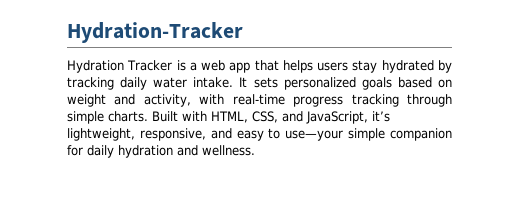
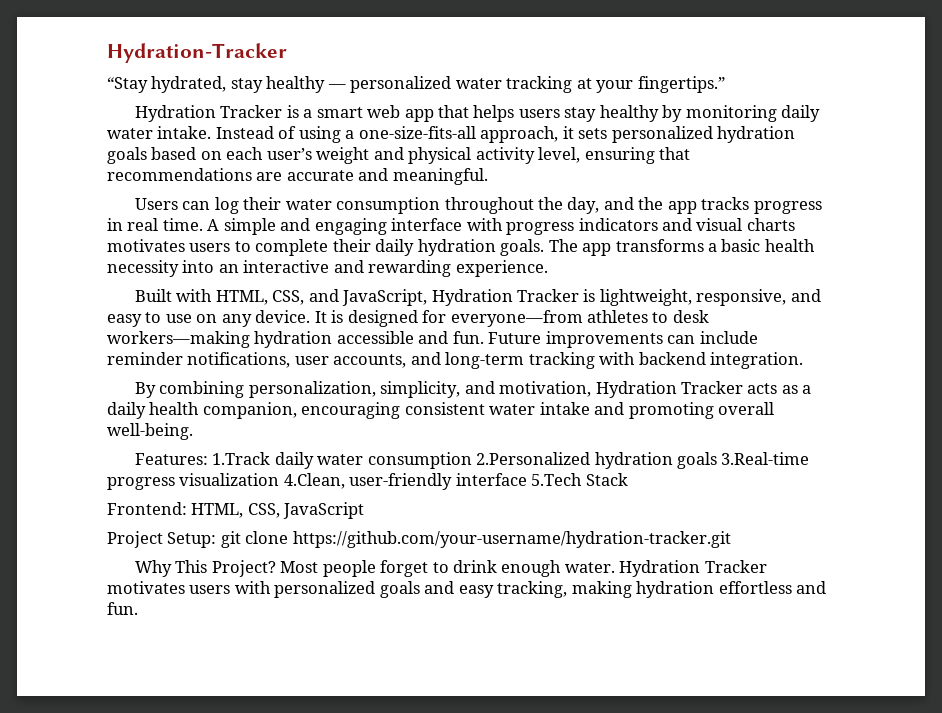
(243, 32) none -> [107,76,725,93] // “Stay hydrated, stay healthy — personalized water tracking at your fingertips.”
(197, 66) none -> [316,107,363,118] smart
[381,60,452,73] [67,77,248,90] hydrated by tracking daily water intake. It -> [599,105,821,122] [107,126,574,143] healthy by monitoring daily water intake. Instead of using a one-size-fits-all approach, it
(356, 83) none -> [717,126,796,143] hydration
[67,94,452,107] [67,111,148,124] weight and activity, with real-time progress tracking through simple charts. -> [226,147,691,164] [107,168,488,185] [134,197,822,214] [107,218,795,235] [107,239,815,256] [107,260,548,277] each user’s weight and physical activity level, ensuring that recommendations are accurate and meaningful. // Users can log their water consumption throughout the day, and the app tracks progress in real time. A simple and engaging interface with progress indicators and visual charts motivates users to complete their daily hydration goals. The app transforms a basic health necessity into an interactive and rewarding experience. //
[372,111,390,122] it’s -> [431,289,596,306] Hydration Tracker is
[285,128,452,141] [67,145,255,158] use—your simple companion for daily hydration and wellness. -> [165,310,709,327] [107,331,758,348] [107,352,804,369] [134,381,812,398] [107,402,775,419] [107,423,193,440] [134,452,810,469] [107,473,628,490] [107,502,365,519] [107,531,731,548] [134,560,767,577] [107,581,827,598] [107,602,138,615] use on any device. It is designed for everyone—from athletes to desk workers—making hydration accessible and fun. Future improvements can include reminder notifications, user accounts, and long-term tracking with backend integration. // By combining personalization, simplicity, and motivation, Hydration Tracker acts as a daily health companion, encouraging consistent water intake and promoting overall well-being. // Features: 1.Track daily water consumption 2.Personalized hydration goals 3.Real-time progress visualization 4.Clean, user-friendly interface 5.Tech Stack // Frontend: HTML, CSS, JavaScript // Project Setup: git clone https://github.com/your-username/hydration-tracker.git // Why This Project? Most people forget to drink enough water. Hydration Tracker motivates users with personalized goals and easy tracking, making hydration effortless and fun.

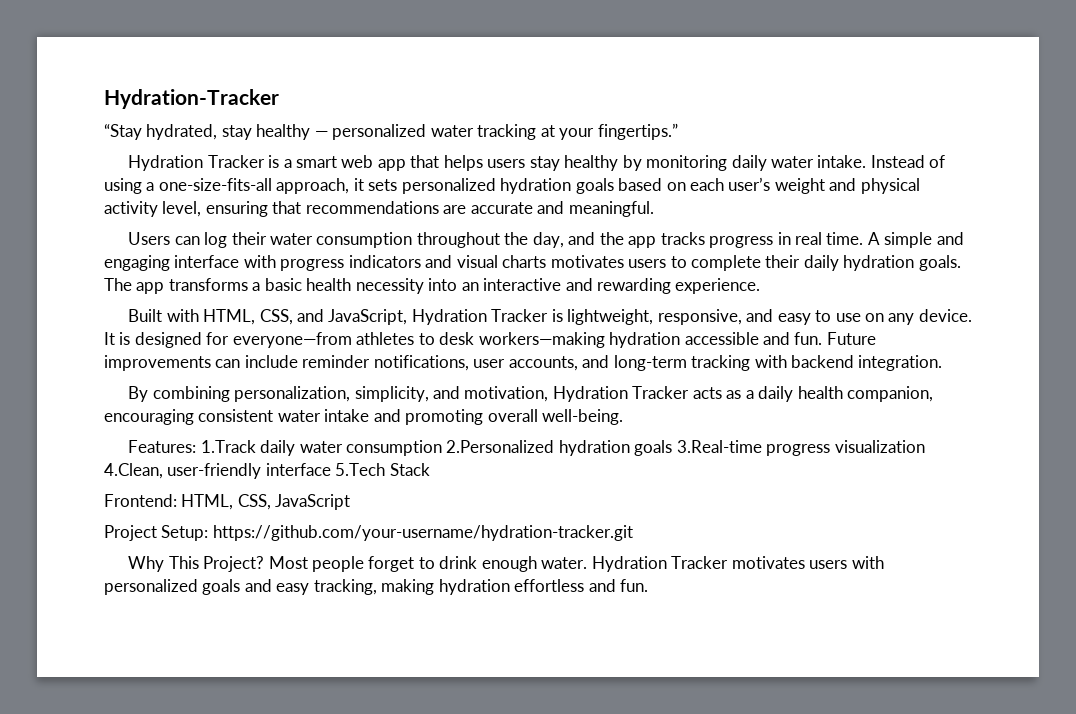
[220,531,289,548] git clone -> (209, 533) none

